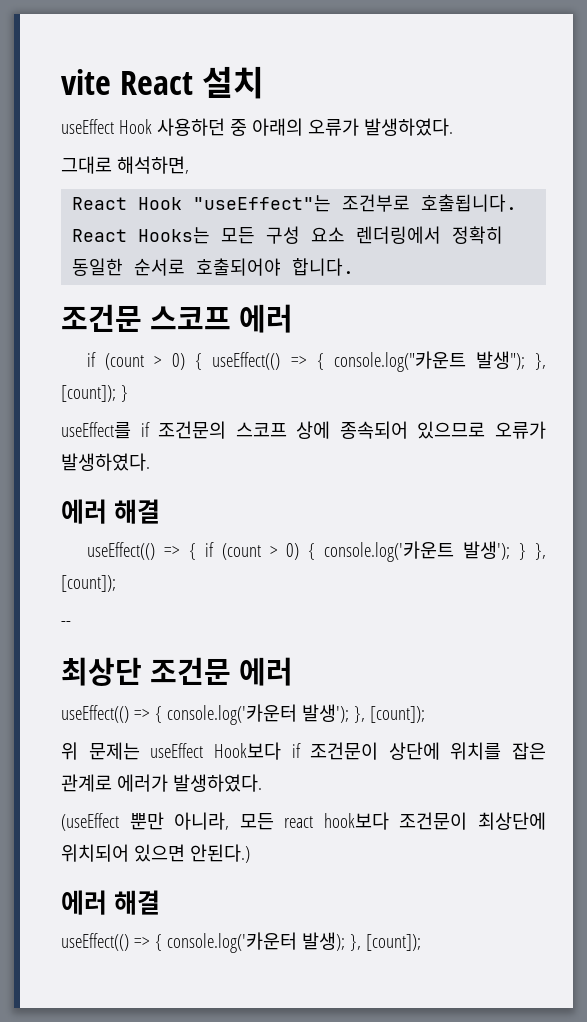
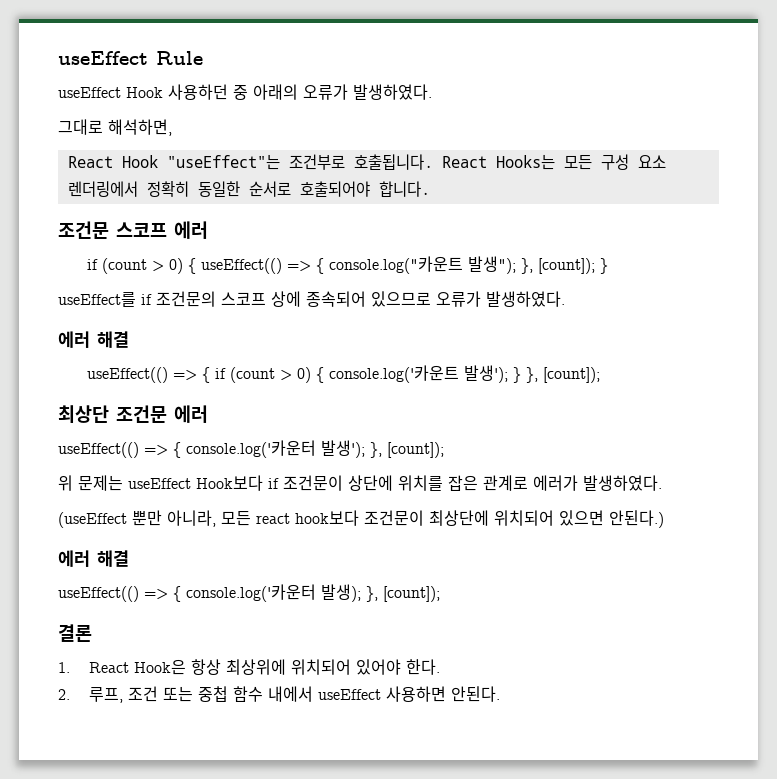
[61,66,265,99] vite React 설치 -> [58,51,203,65] useEffect Rule
[61,621,71,627] // -- -> (601, 375) none
(421, 942) none -> [58,624,92,642] [58,659,441,675] [58,686,501,703] // 결론 // 1. React Hook은 항상 최상위에 위치되어 있어야 한다. // 2. 루프, 조건 또는 중첩 함수 내에서 useEffect 사용하면 안된다.

